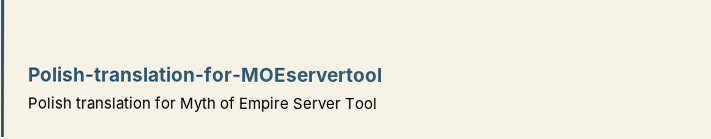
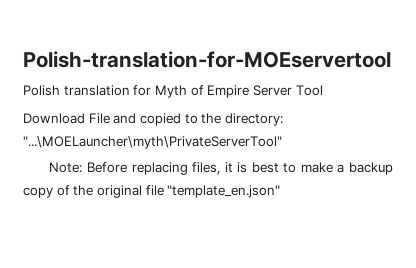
(378, 103) none -> [23,113,283,126] [23,136,282,149] [49,162,394,175] [23,185,281,198] // Download File and copied to the directory: "...\MOELauncher\myth\PrivateServerTool" // Note: Before replacing files, it is best to make a backup copy of the original file "template_en.json"

